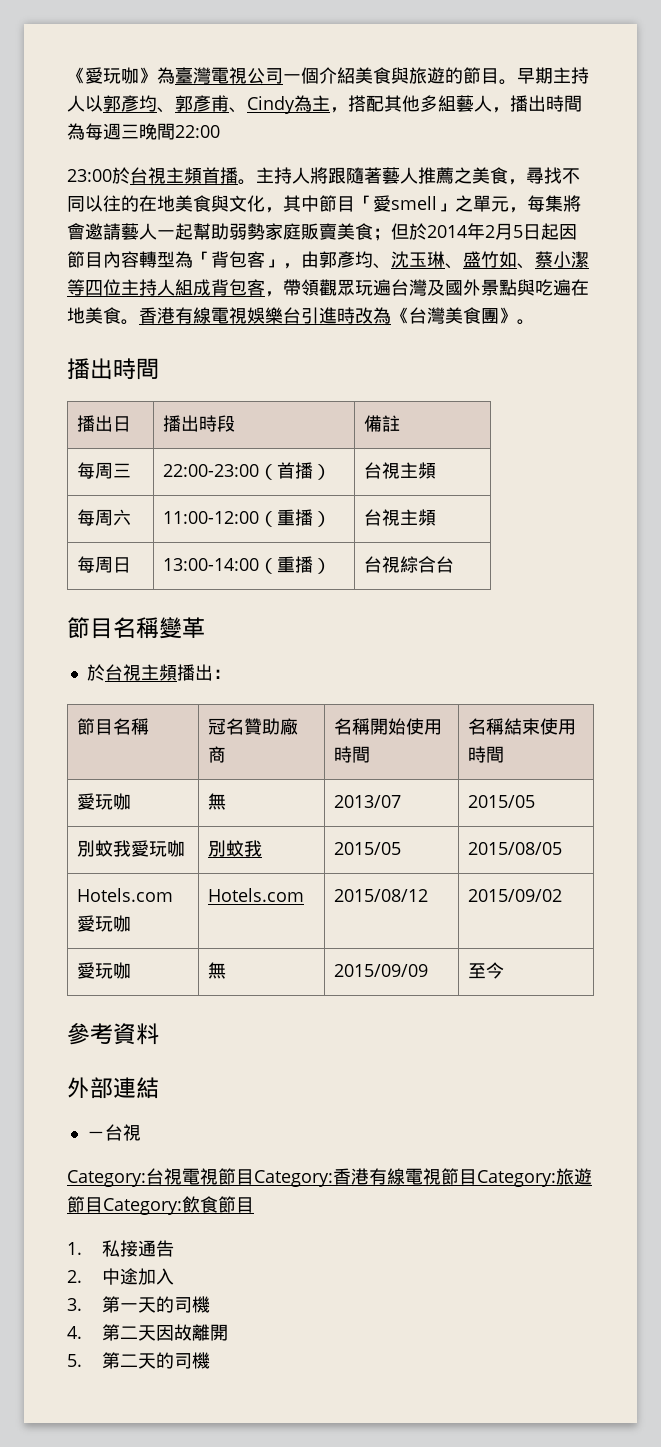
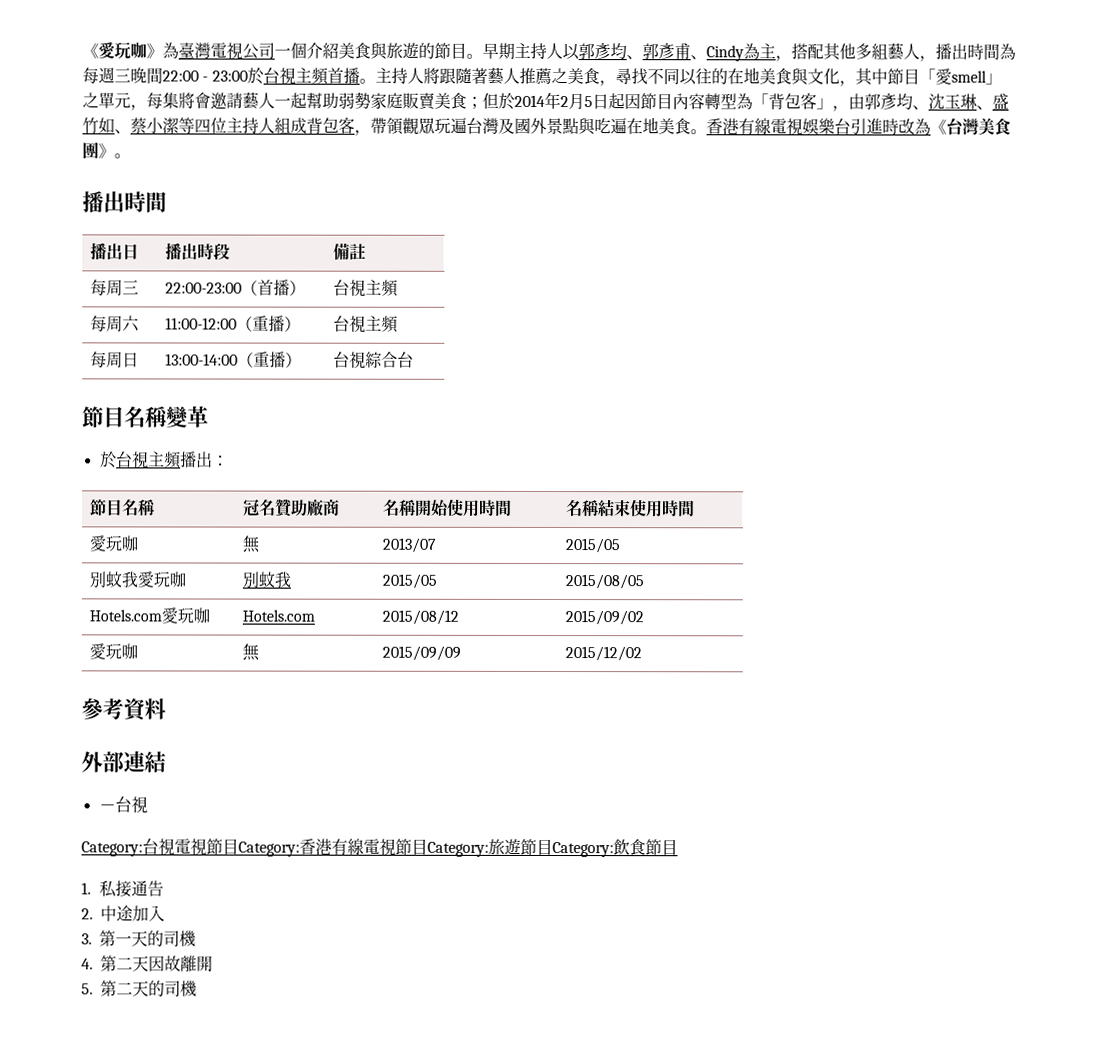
(220, 131) // -> [202,76,209,82] -
[467,962,504,979] 至今 -> [564,646,642,662] 2015/12/02

